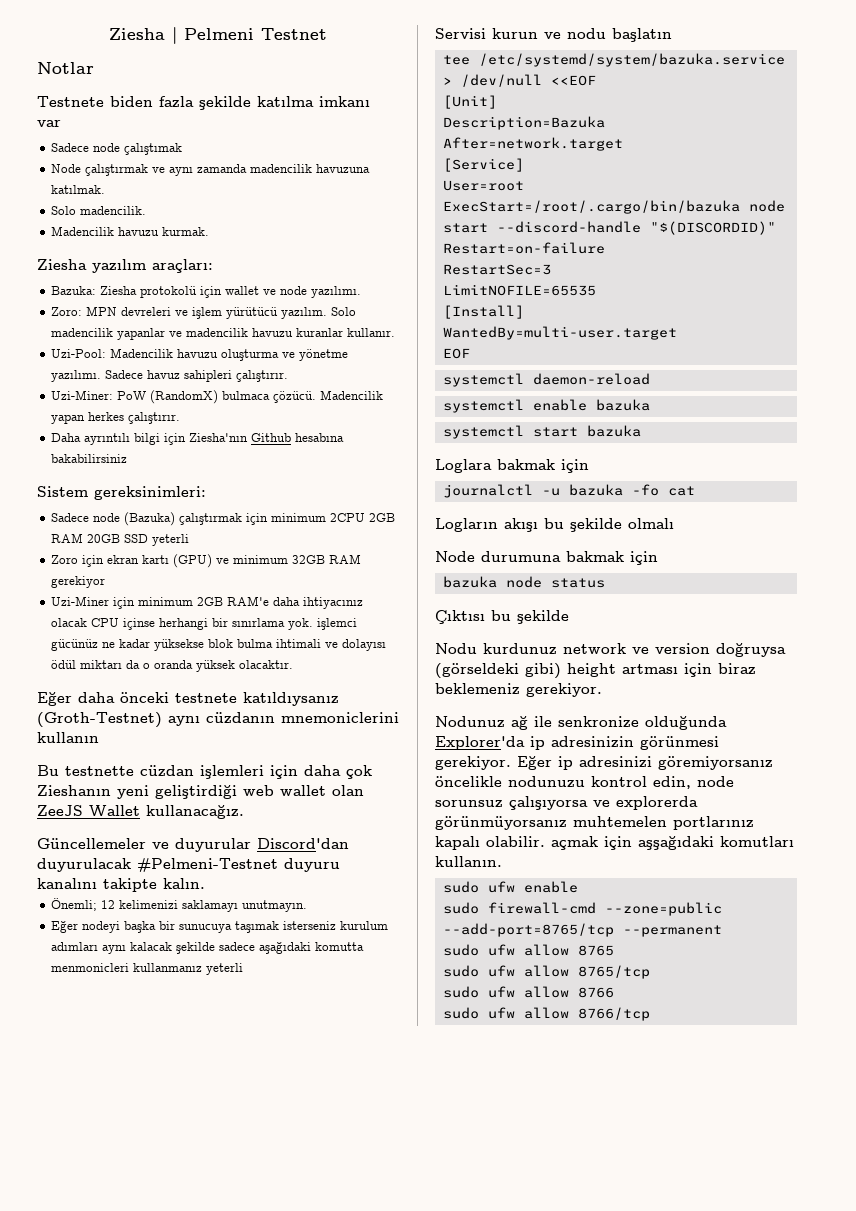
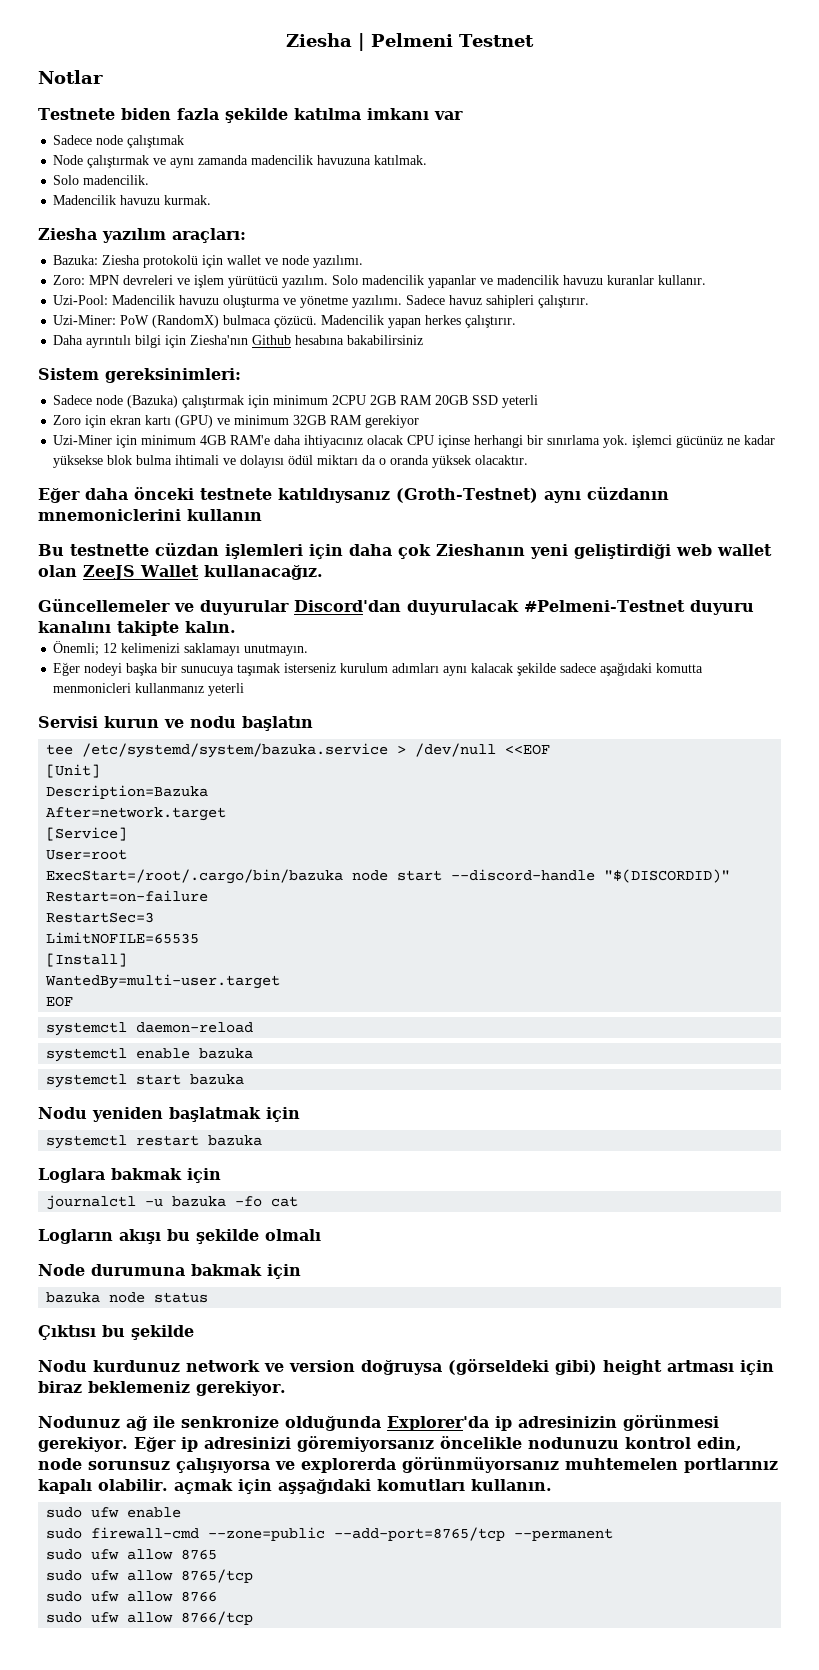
[197,597,224,606] 2GB -> [200,435,227,445] 4GB
(641, 431) none -> [38,1107,300,1122] [46,1135,263,1149] // Nodu yeniden başlatmak için // systemctl restart bazuka

